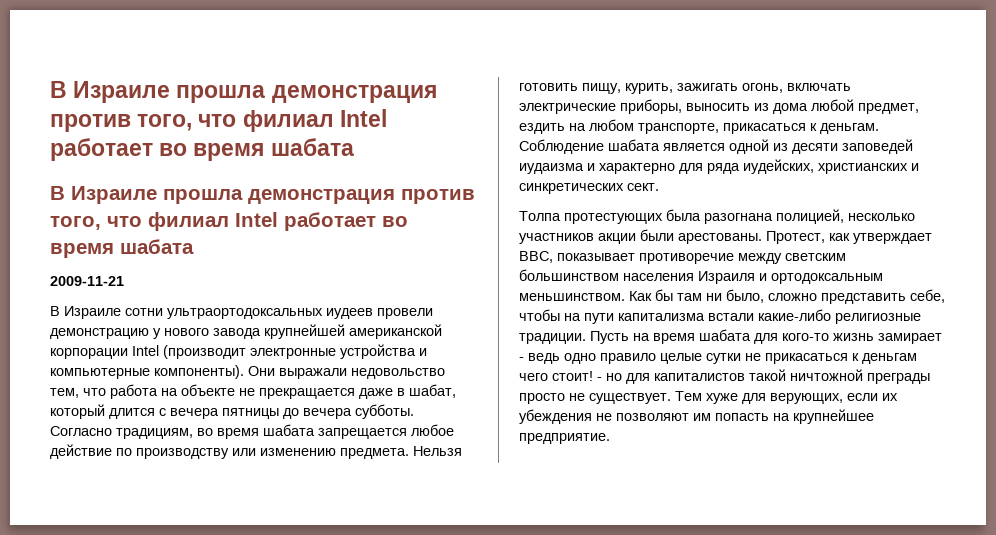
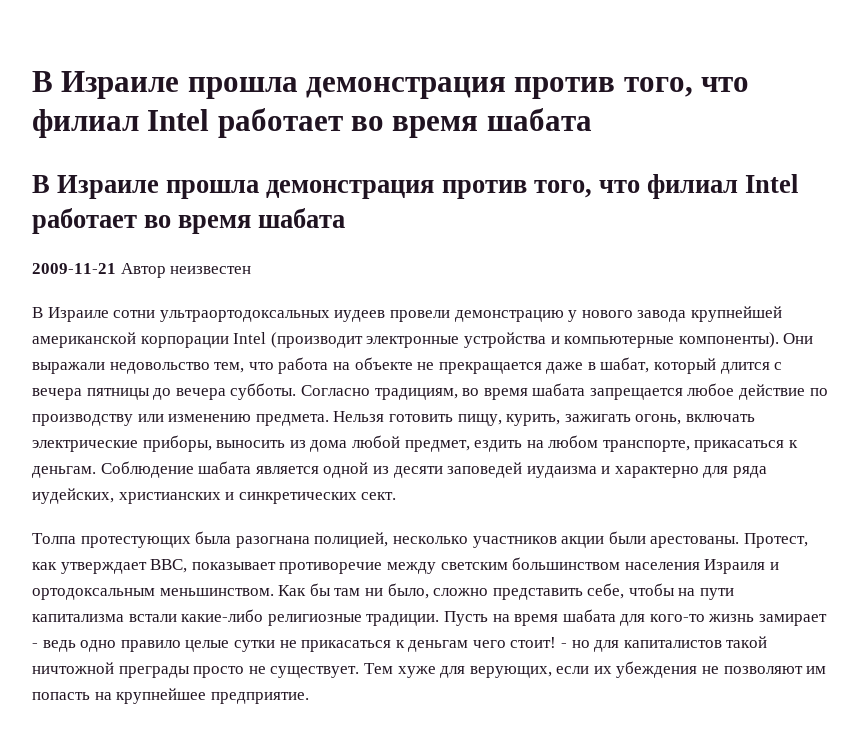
(124, 281) none -> [120,263,252,278] Автор неизвестен

